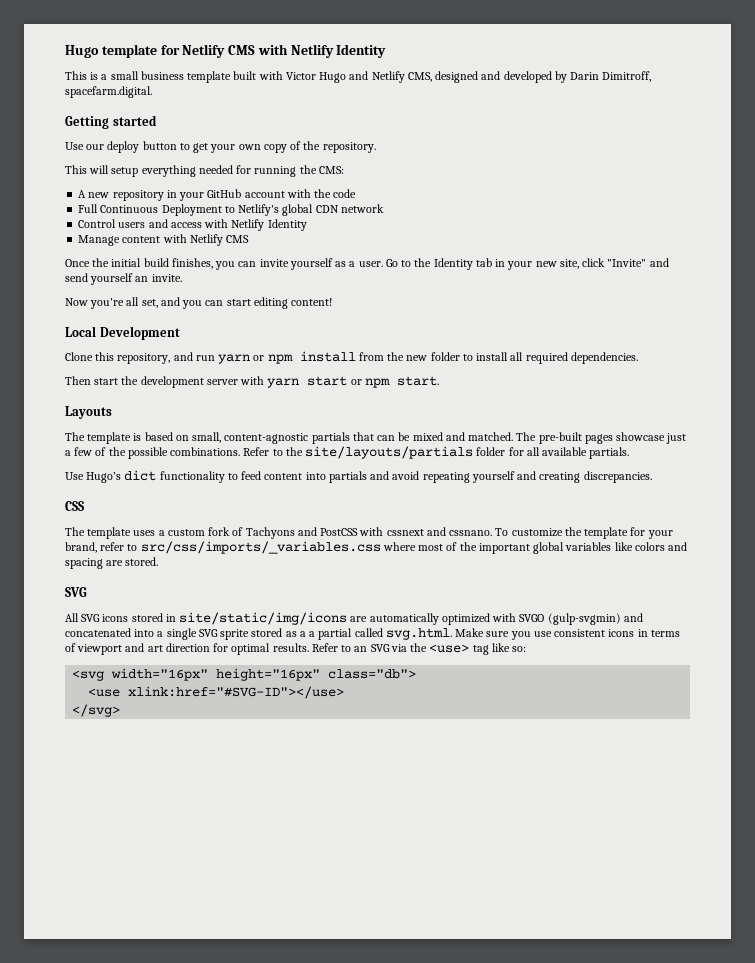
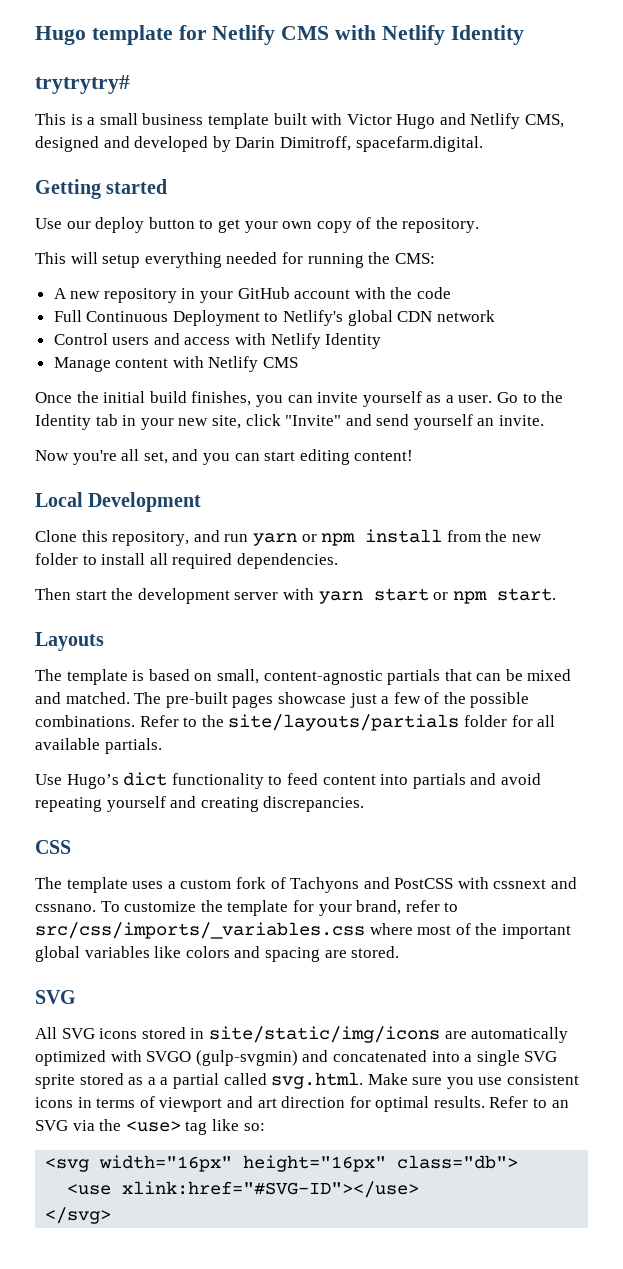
(387, 51) none -> [35,75,130,94] // trytrytry#

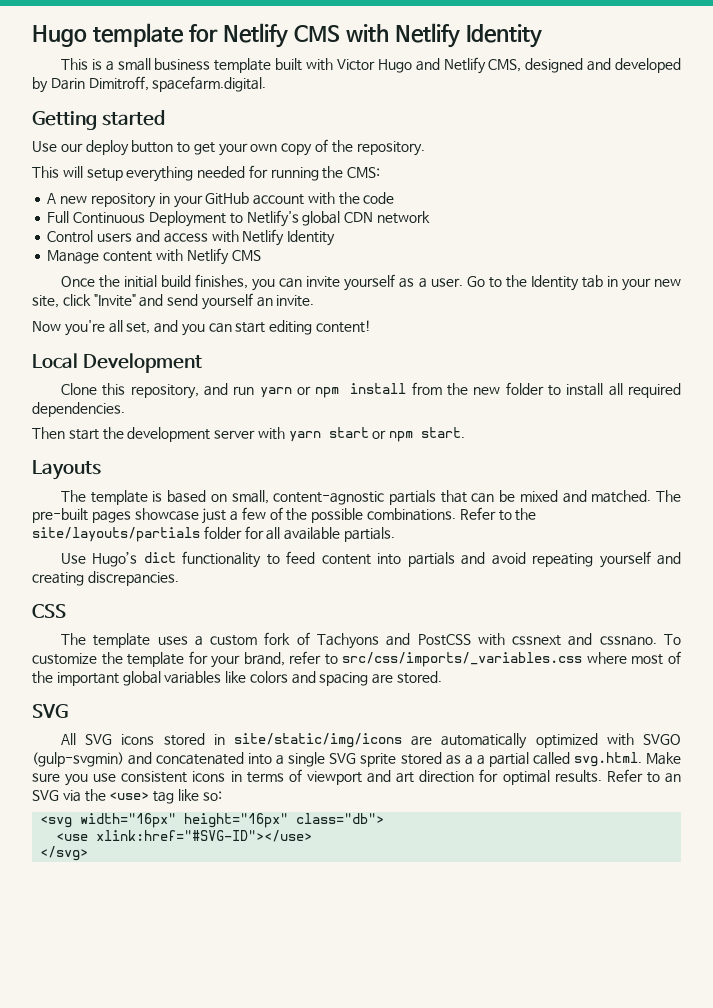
[35,75,130,94] // trytrytry# -> (542, 36) none

